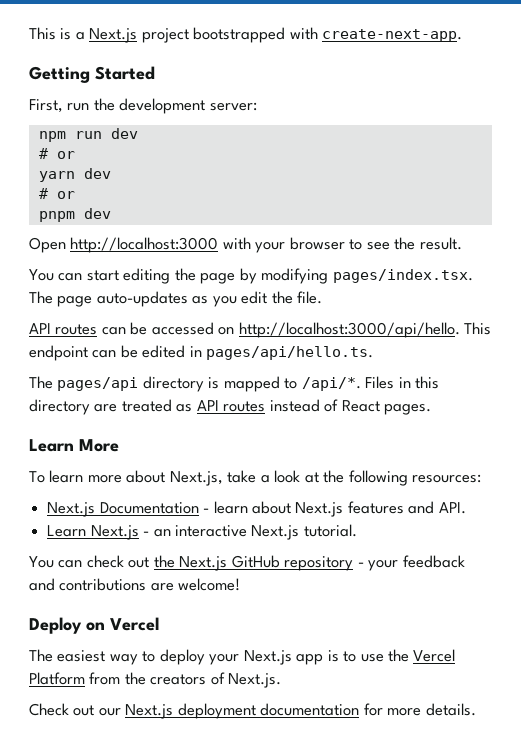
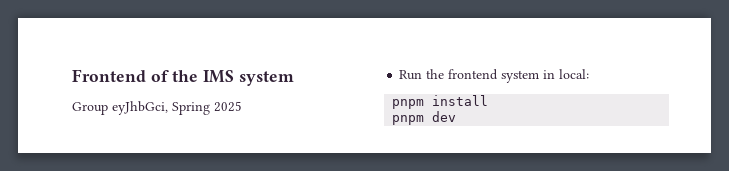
[29,27,463,43] [29,66,155,83] [29,98,257,114] [38,128,138,142] [38,148,75,159] [38,168,111,182] [38,188,75,199] [38,208,111,222] [29,237,462,253] [29,268,473,284] [29,291,323,307] [29,322,492,338] [29,345,374,361] [29,376,440,392] [29,399,432,415] [29,439,119,452] [29,470,482,486] [47,501,466,517] [47,524,357,540] [29,555,465,571] [29,578,241,591] [29,617,159,634] [29,649,456,665] [29,672,282,688] [29,703,476,719] This is a Next.js project bootstrapped with create-next-app. // Getting Started // First, run the development server: // npm run dev // # or // yarn dev // # or // pnpm dev // Open http://localhost:3000 with your browser to see the result. // You can start editing the page by modifying pages/index.tsx. The page auto-updates as you edit the file. // API routes can be accessed on http://localhost:3000/api/hello. This endpoint can be edited in pages/api/hello.ts. // The pages/api directory is mapped to /api/*. Files in this directory are treated as API routes instead of React pages. // Learn More // To learn more about Next.js, take a look at the following resources: // Next.js Documentation - learn about Next.js features and API. // Learn Next.js - an interactive Next.js tutorial. // You can check out the Next.js GitHub repository - your feedback and contributions are welcome! // Deploy on Vercel // The easiest way to deploy your Next.js app is to use the Vercel Platform from the creators of Next.js. // Check out our Next.js deployment documentation for more details. -> [72,69,294,86] [72,101,242,115] [399,69,590,83] [392,95,489,109] [392,111,457,125] Frontend of the IMS system // Group eyJhbGci, Spring 2025 // Run the frontend system in local: // pnpm install // pnpm dev

